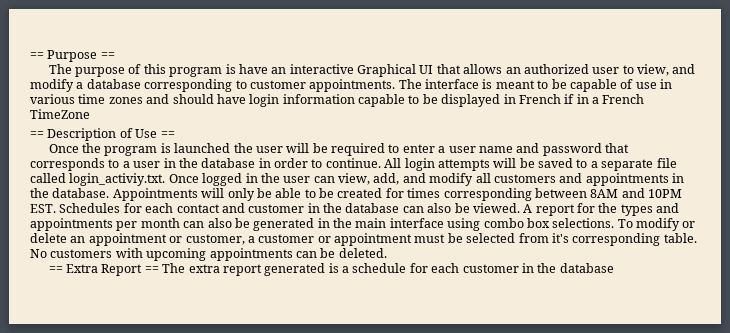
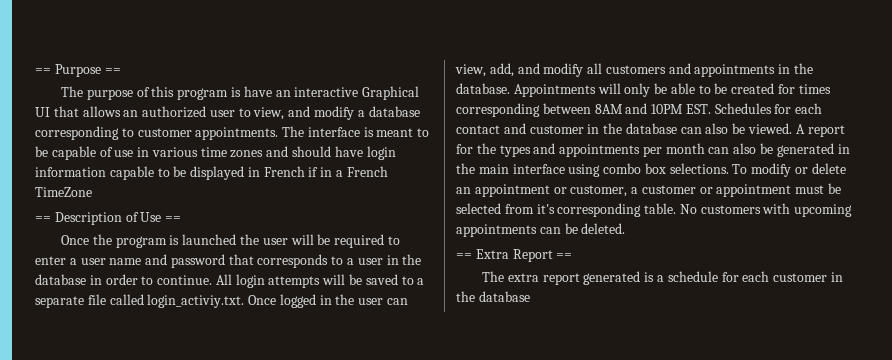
(159, 269) none -> (573, 256) //

